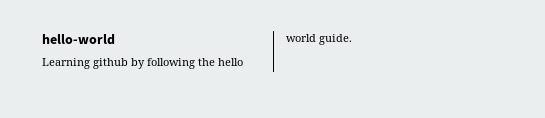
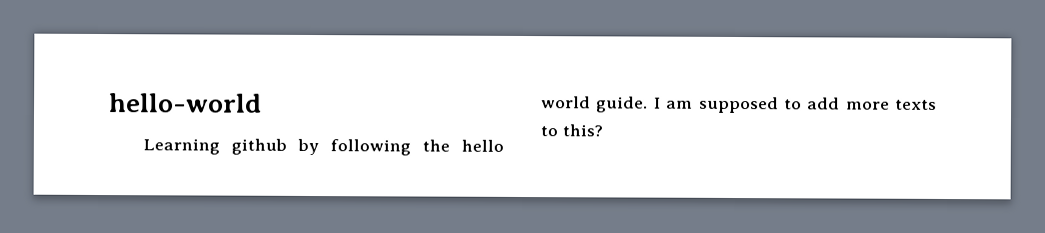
(352, 39) none -> [653,96,937,114] [540,124,603,137] I am supposed to add more texts to this?

